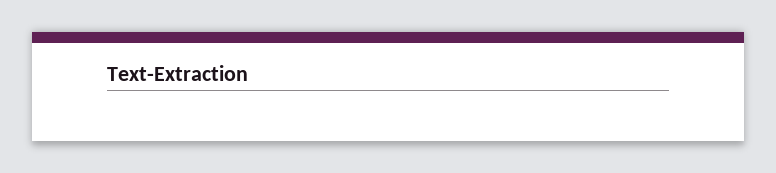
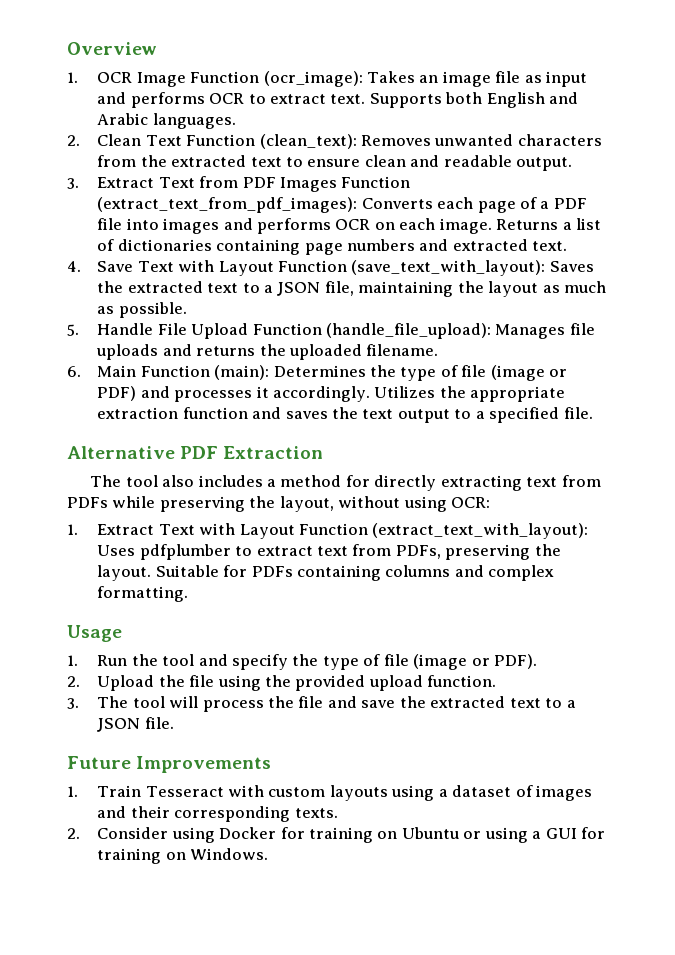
[107,65,248,81] Text-Extraction -> [67,42,157,55] [67,71,588,87] [97,92,579,108] [97,113,236,129] [67,134,602,149] [97,155,573,171] [67,176,411,192] [97,197,587,213] [97,218,602,234] [97,239,568,255] [67,260,594,276] [97,281,607,297] [97,302,187,318] [67,323,595,339] [96,344,439,360] [67,365,568,381] [97,386,566,402] [97,407,593,423] [67,446,324,459] [90,475,601,491] [67,496,491,512] [67,523,589,539] [97,544,561,560] [97,565,555,581] [97,586,189,602] [67,625,122,642] [67,654,538,670] [67,675,497,691] [67,696,576,712] [97,717,174,732] [67,756,272,773] [67,785,593,801] [97,806,338,822] [67,827,606,843] [97,848,269,864] Overview // 1. OCR Image Function (ocr_image): Takes an image file as input and performs OCR to extract text. Supports both English and Arabic languages. // 2. Clean Text Function (clean_text): Removes unwanted characters from the extracted text to ensure clean and readable output. // 3. Extract Text from PDF Images Function (extract_text_from_pdf_images): Converts each page of a PDF file into images and performs OCR on each image. Returns a list of dictionaries containing page numbers and extracted text. // 4. Save Text with Layout Function (save_text_with_layout): Saves the extracted text to a JSON file, maintaining the layout as much as possible. // 5. Handle File Upload Function (handle_file_upload): Manages file uploads and returns the uploaded filename. // 6. Main Function (main): Determines the type of file (image or PDF) and processes it accordingly. Utilizes the appropriate extraction function and saves the text output to a specified file. // Alternative PDF Extraction // The tool also includes a method for directly extracting text from PDFs while preserving the layout, without using OCR: // 1. Extract Text with Layout Function (extract_text_with_layout): Uses pdfplumber to extract text from PDFs, preserving the layout. Suitable for PDFs containing columns and complex formatting. // Usage // 1. Run the tool and specify the type of file (image or PDF). // 2. Upload the file using the provided upload function. // 3. The tool will process the file and save the extracted text to a JSON file. // Future Improvements // 1. Train Tesseract with custom layouts using a dataset of images and their corresponding texts. // 2. Consider using Docker for training on Ubuntu or using a GUI for training on Windows.

